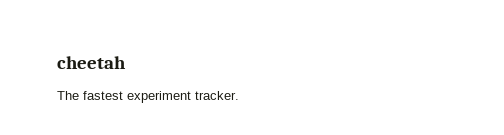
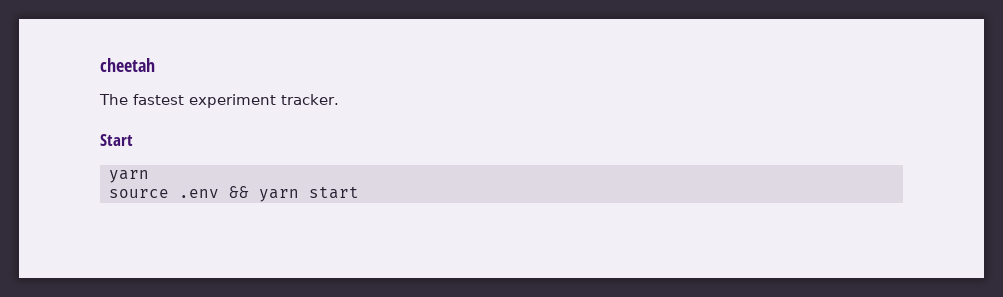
(239, 95) none -> [100,134,133,146] [109,170,149,183] [109,186,359,202] // Start // yarn // source .env && yarn start

